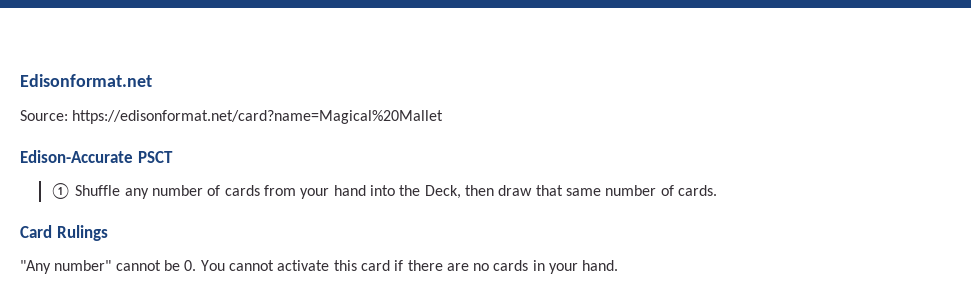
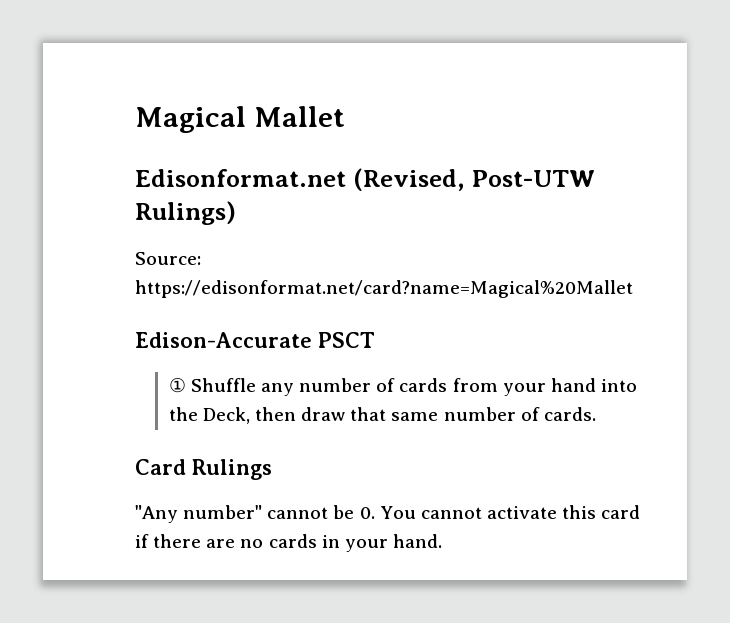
(20, 80) none -> [135,106,345,133] Magical Mallet //
(152, 80) none -> [352,168,595,191] [135,201,236,225] (Revised, Post-UTW Rulings)

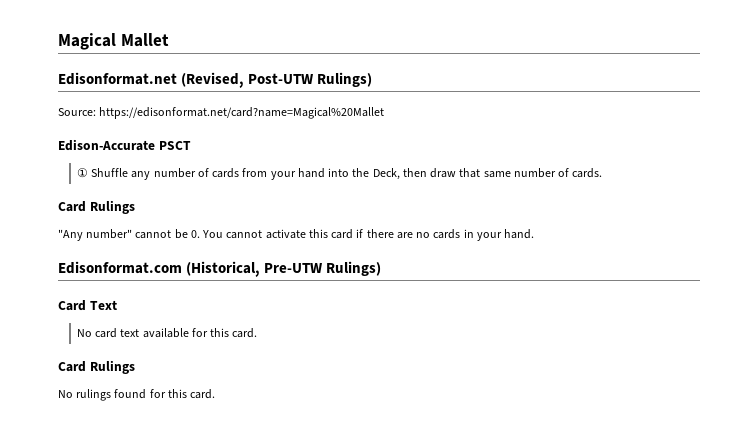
(442, 541) none -> [58,261,382,277] [58,300,117,311] [76,328,258,338] [58,360,135,374] [58,389,216,401] // Edisonformat.com (Historical, Pre-UTW Rulings) // Card Text // No card text available for this card. // Card Rulings // No rulings found for this card.

